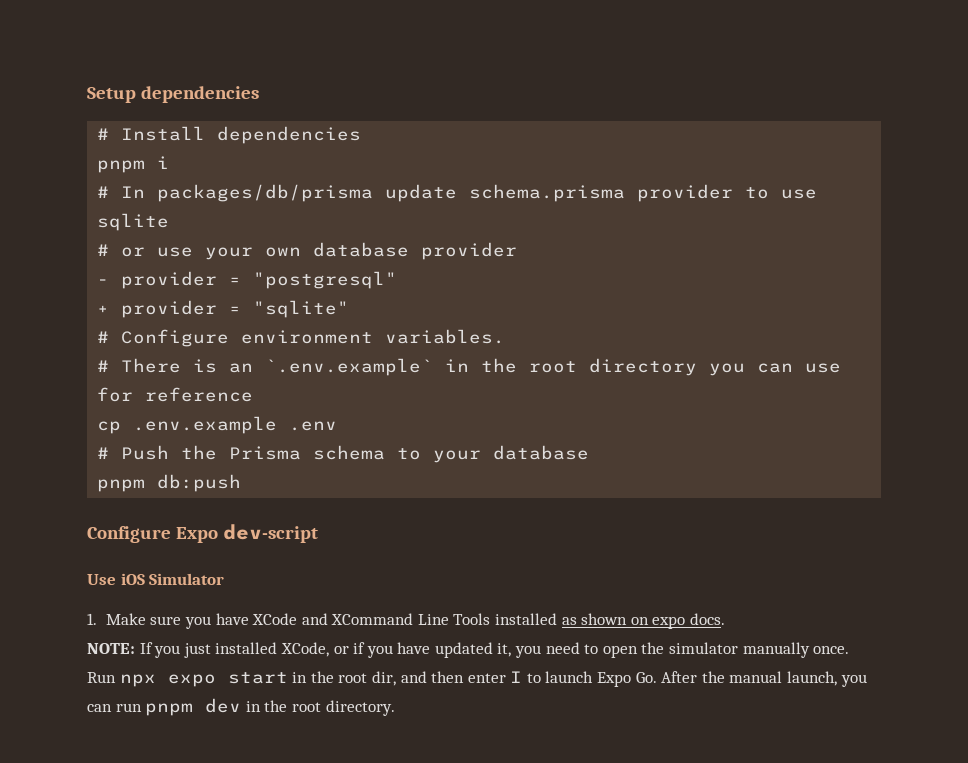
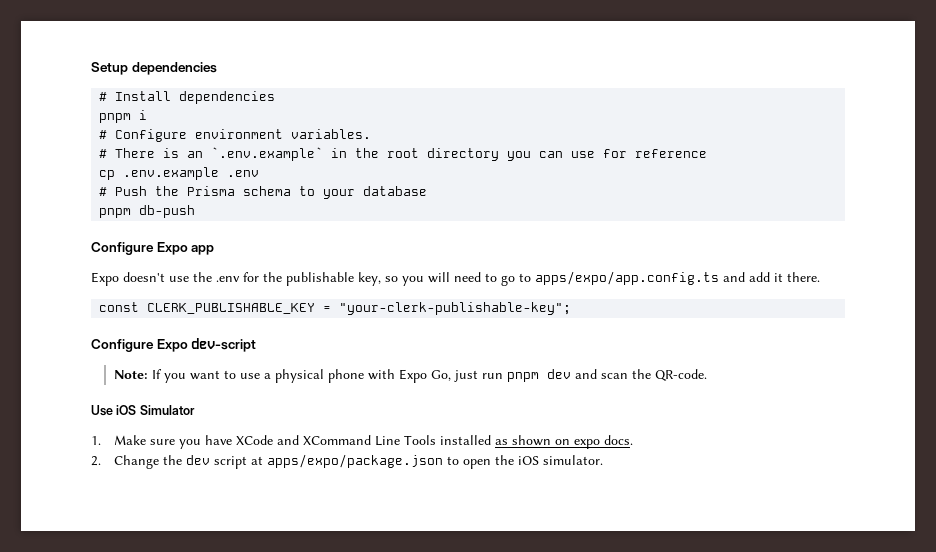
[97,184,818,202] [97,213,170,231] [97,242,518,260] [97,271,398,289] [97,300,350,318] // # In packages/db/prisma update schema.prisma provider to use sqlite // # or use your own database provider // - provider = "postgresql" // + provider = "sqlite" -> (148, 115) none
[157,474,242,492] [87,524,319,543] db:push // Configure Expo dev-script -> [139,205,196,218] [91,242,215,255] [91,271,820,286] [99,302,572,315] [91,338,257,352] [113,369,707,383] db-push // Configure Expo app // Expo doesn't use the .env for the publishable key, so you will need to go to apps/expo/app.config.ts and add it there. // const CLERK_PUBLISHABLE_KEY = "your-clerk-publishable-key"; // Configure Expo dev-script // Note: If you want to use a physical phone with Expo Go, just run pnpm dev and scan the QR-code.
[87,642,850,658] [87,671,867,687] [87,698,395,716] NOTE: If you just installed XCode, or if you have updated it, you need to open the simulator manually once. Run npx expo start in the root dir, and then enter I to launch Expo Go. After the manual launch, you can run pnpm dev in the root directory. -> [91,454,603,469] 2. Change the dev script at apps/expo/package.json to open the iOS simulator.

